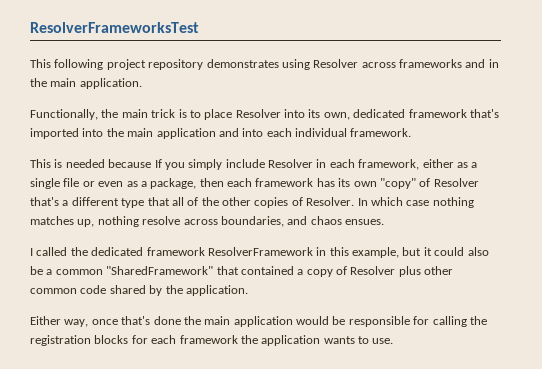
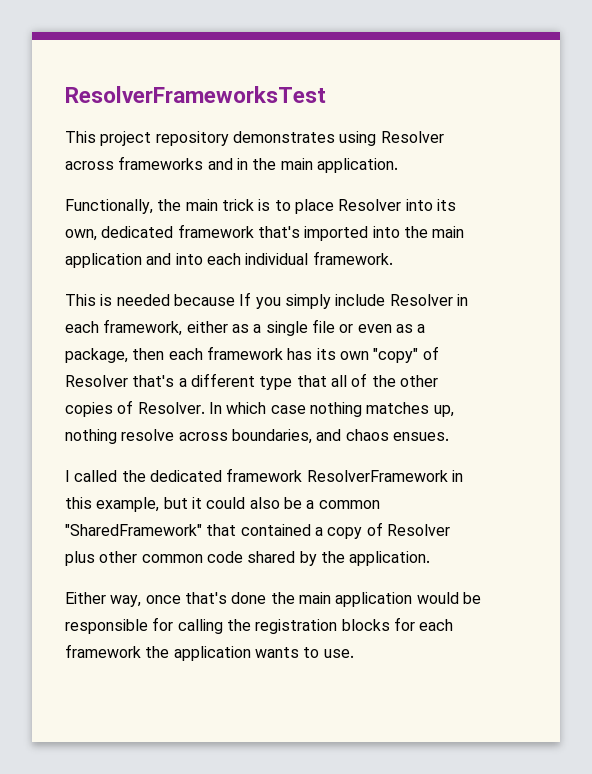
[54,59,104,70] following -> (96, 137) none

